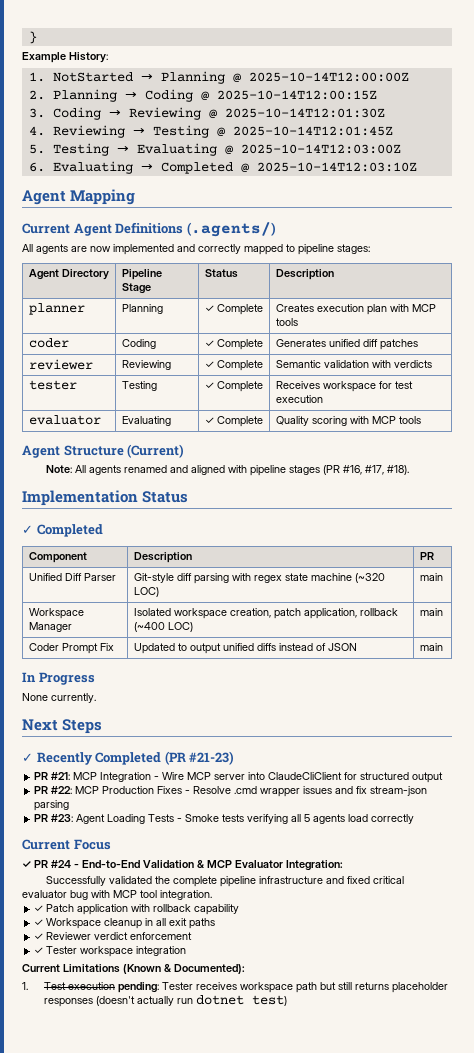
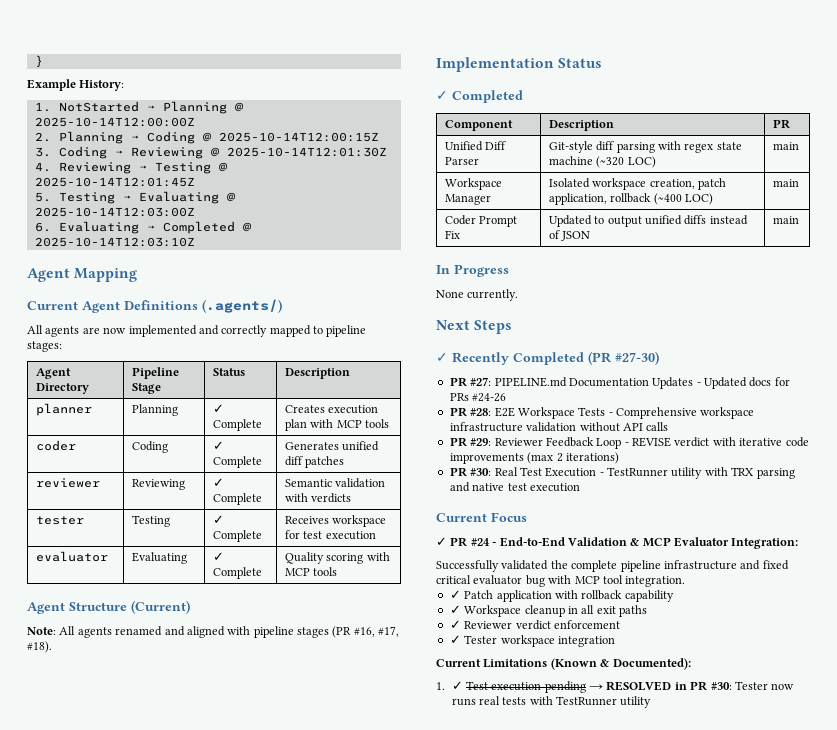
[189,751,235,765] [34,772,444,783] [34,786,428,797] [34,800,70,811] [34,814,415,824] #21-23) // PR #21: MCP Integration - Wire MCP server into ClaudeCliClient for structured output // PR #22: MCP Production Fixes - Resolve .cmd wrapper issues and fix stream-json parsing // PR #23: Agent Loading Tests - Smoke tests verifying all 5 agents load correctly -> [615,351,659,365] [449,377,790,389] [449,393,507,402] [449,407,755,419] [449,422,669,432] [449,437,809,449] [449,452,619,464] [449,467,795,479] [449,482,580,492] #27-30) // PR #27: PIPELINE.md Documentation Updates - Updated docs for PRs #24-26 // PR #28: E2E Workspace Tests - Comprehensive workspace infrastructure validation without API calls // PR #29: Reviewer Feedback Loop - REVISE verdict with iterative code improvements (max 2 iterations) // PR #30: Real Test Execution - TestRunner utility with TRX parsing and native test execution
(28, 986) none -> [451,681,463,690] ✓
[117,982,448,993] [43,995,287,1007] pending: Tester receives workspace path but still returns placeholder responses (doesn't actually run dotnet test) -> [544,681,795,693] [451,696,652,708] pending → RESOLVED in PR #30: Tester now runs real tests with TestRunner utility

